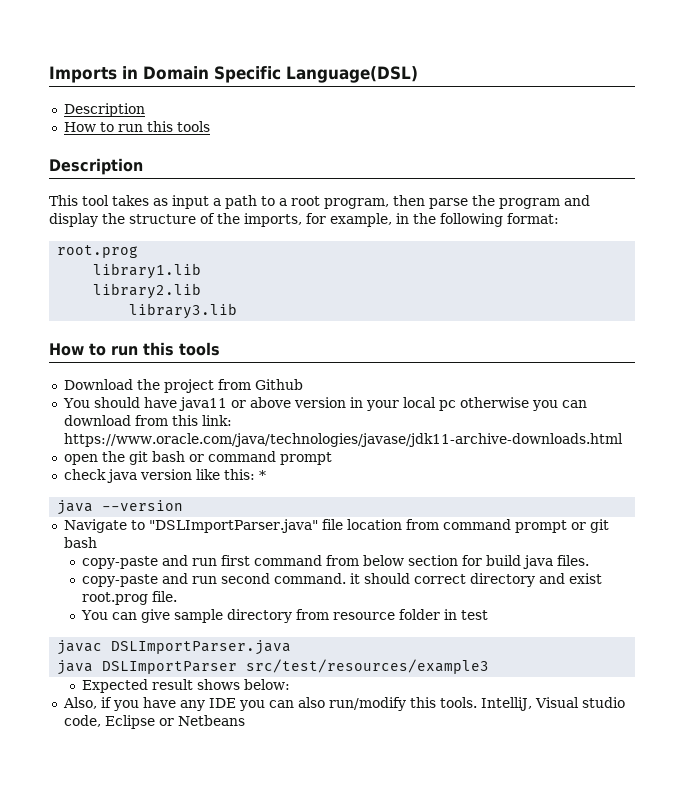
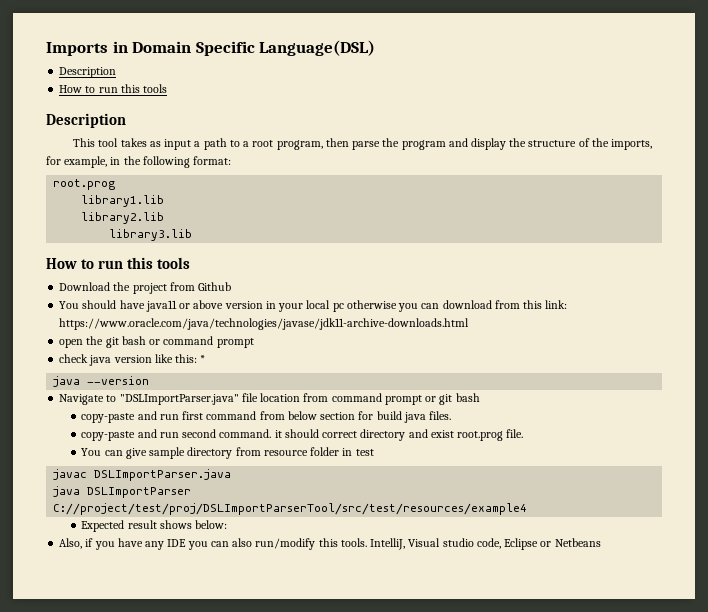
[246,659,490,674] src/test/resources/example3 -> [53,503,528,515] C://project/test/proj/DSLImportParserTool/src/test/resources/example4

